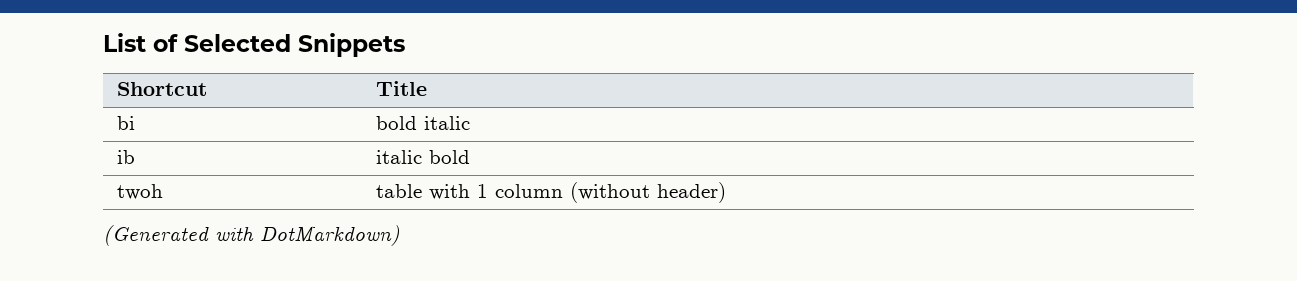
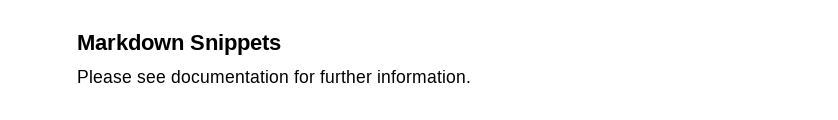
[103,33,405,57] [116,82,207,96] [375,81,427,96] [116,116,135,130] [375,116,470,130] [116,150,135,164] [375,150,470,164] [116,184,163,200] [375,182,726,203] [103,225,400,246] List of Selected Snippets // Shortcut | Title // bi | bold italic // ib | italic bold // twoh | table with 1 column (without header) // (Generated with DotMarkdown) -> [77,34,281,55] [77,70,471,83] Markdown Snippets // Please see documentation for further information.

